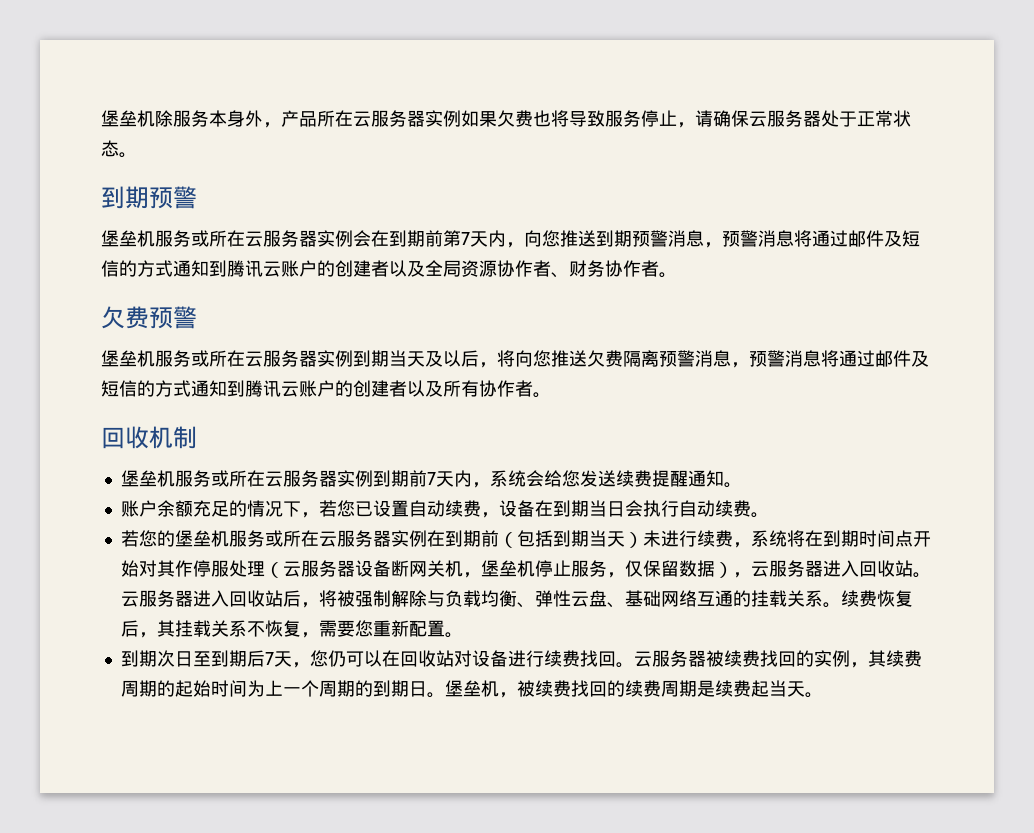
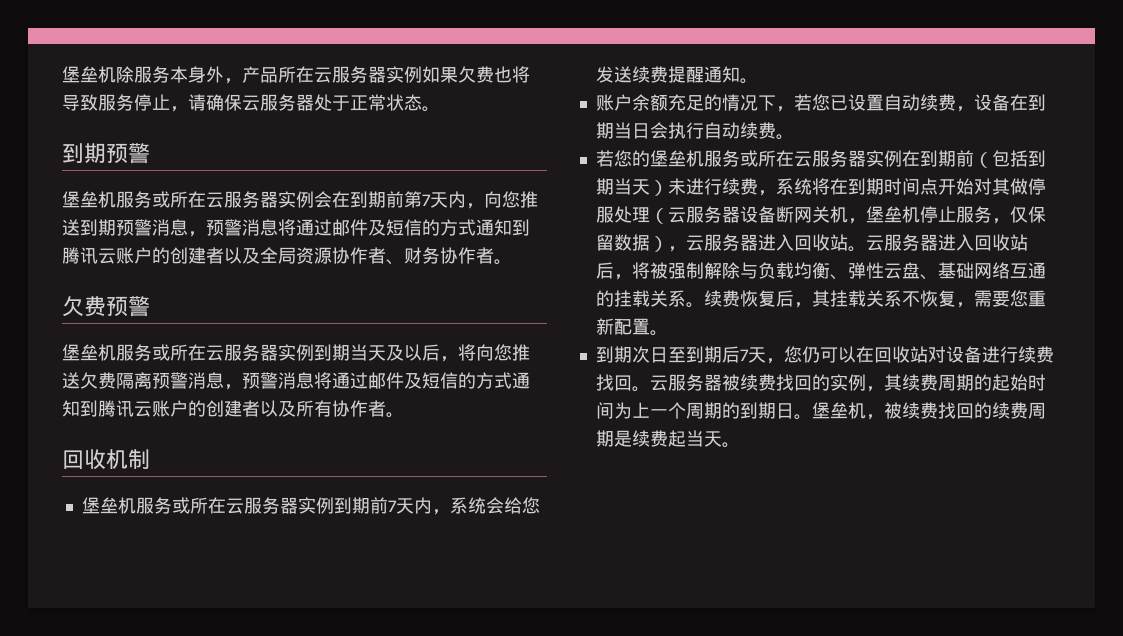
[174,560,193,577] 作 -> [1009,178,1028,195] 做

